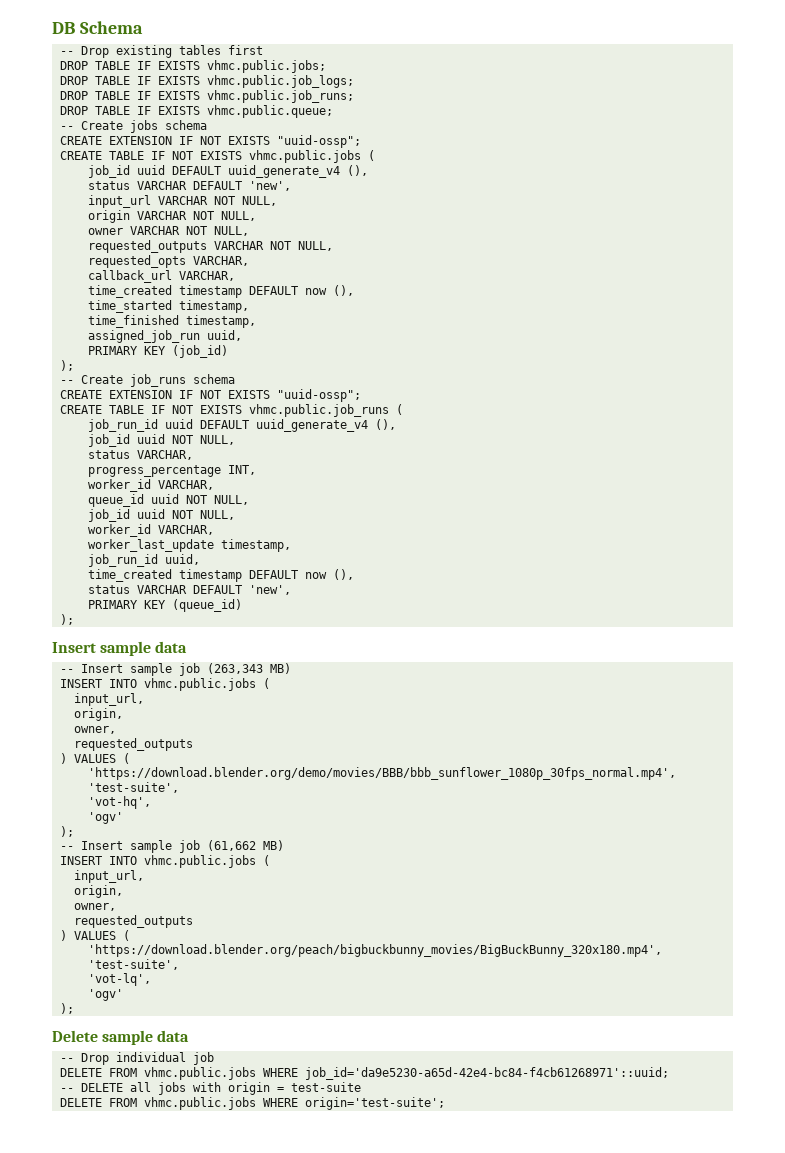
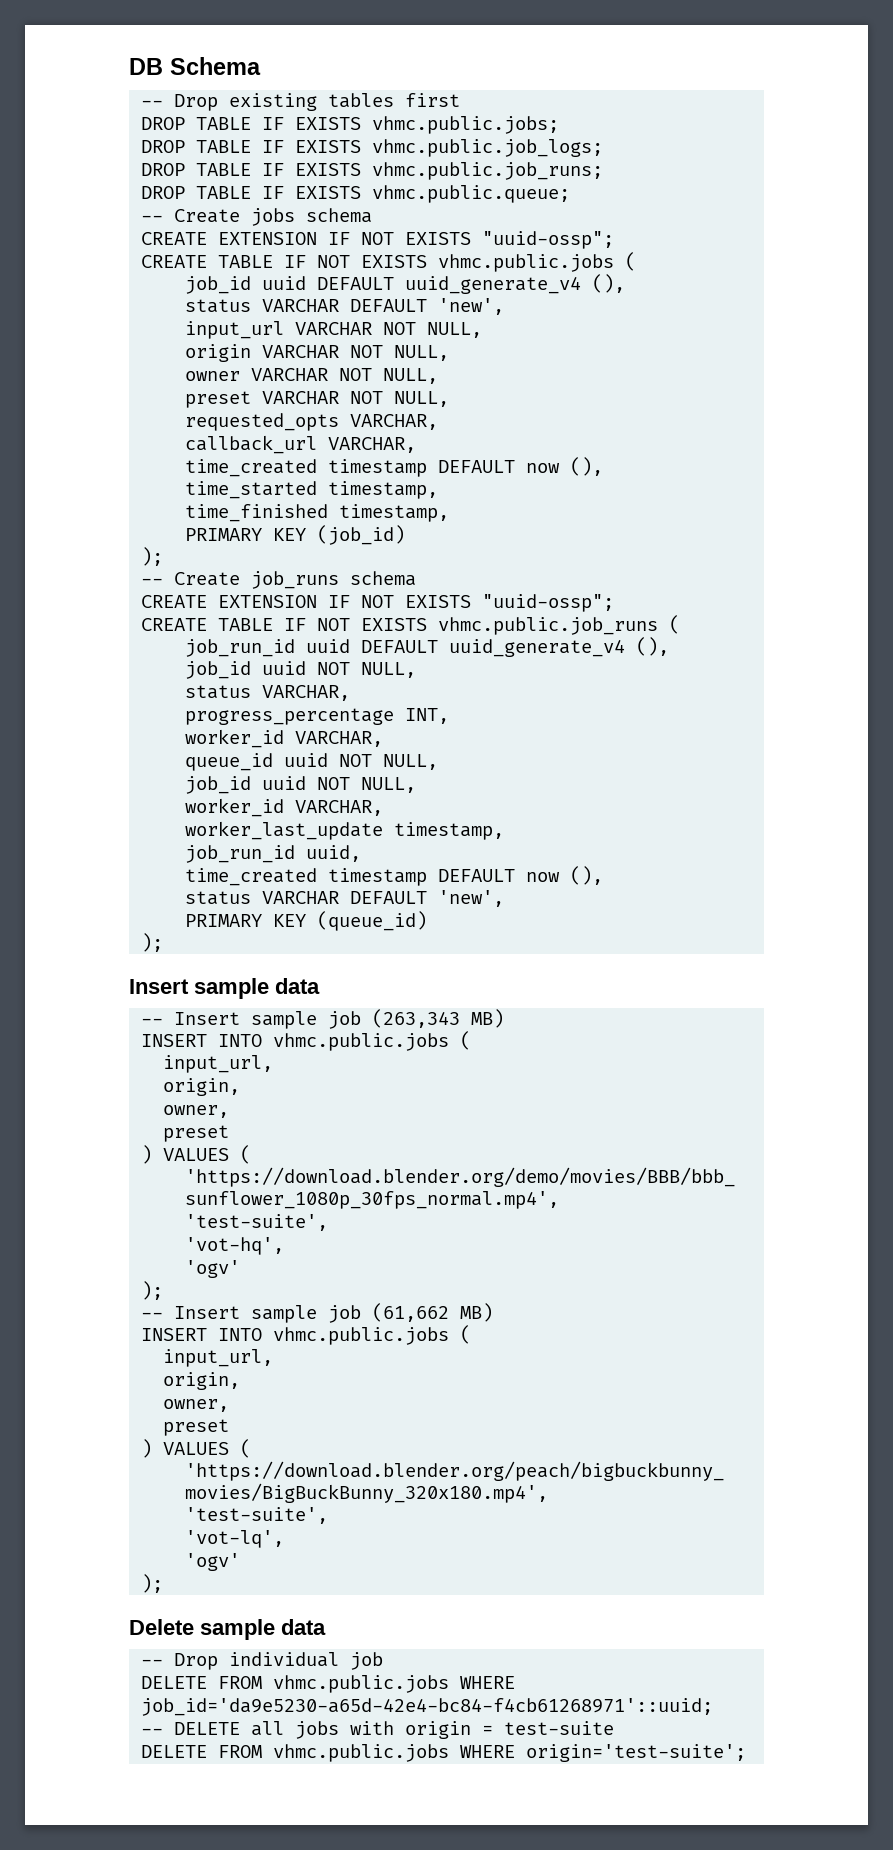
[87,240,207,253] requested_outputs -> [185,391,251,408] preset
[87,330,242,343] // assigned_job_run uuid, -> (449, 513) none
[73,738,193,751] requested_outputs -> [163,1125,229,1142] preset
[73,915,193,928] requested_outputs -> [163,1419,229,1436] preset

